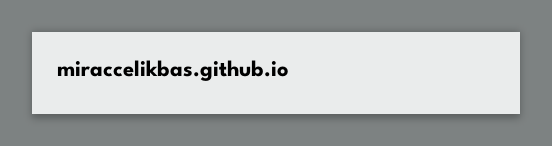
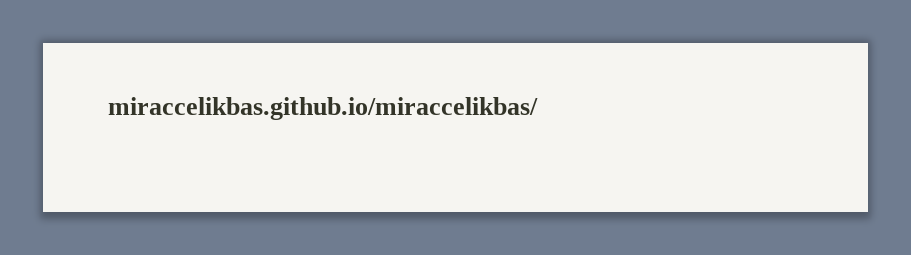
[57,60,289,81] miraccelikbas.github.io -> [108,97,538,120] miraccelikbas.github.io/miraccelikbas/

